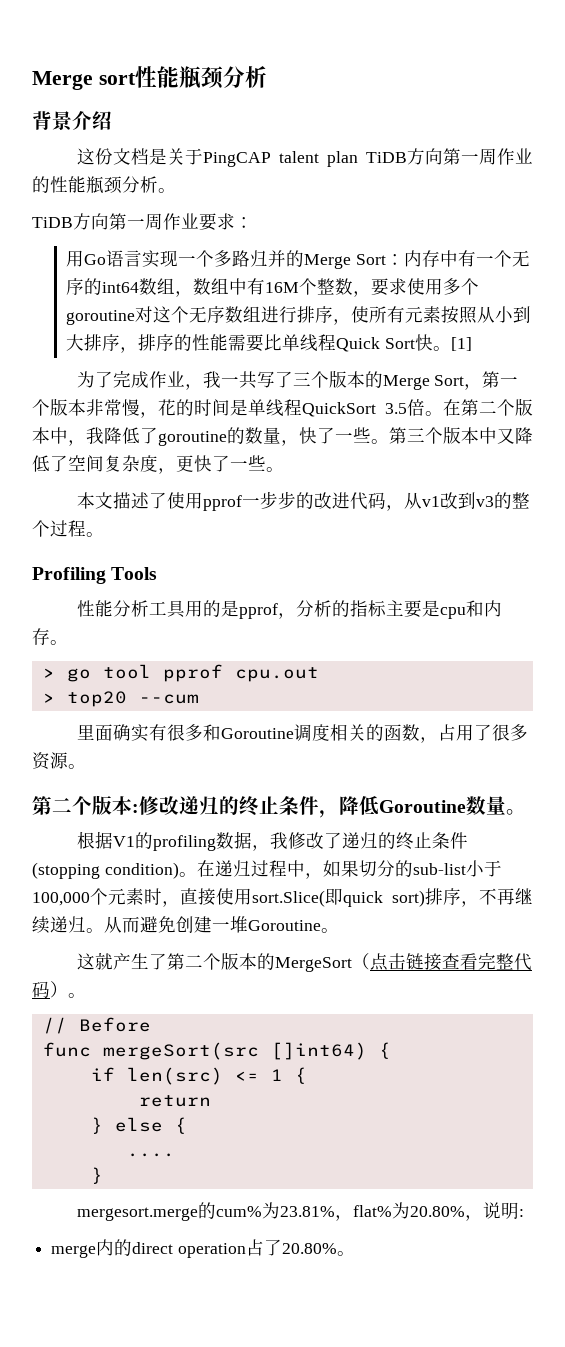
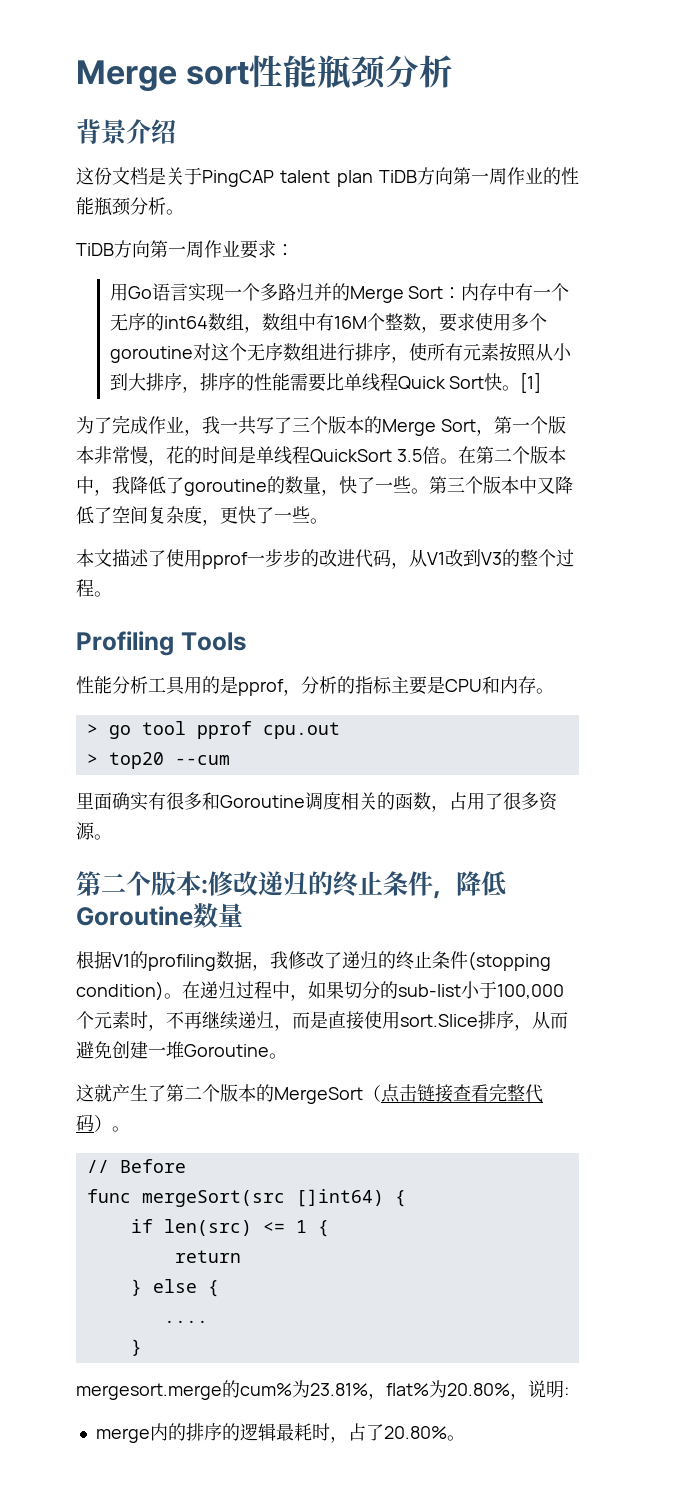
[421,492,494,509] v1改到v3 -> [427,549,502,567] V1改到V3
[439,607,466,619] cpu -> [445,679,482,692] CPU
[506,809,526,815] 。 -> (243, 915) none
[180,888,533,907] [32,916,104,934] 直接使用sort.Slice(即quick sort)排序，不再继续递归。 -> [166,1011,532,1031] 不再继续递归，而是直接使用sort.Slice排序，
[132,1242,246,1258] direct operation -> [185,1423,348,1443] 排序的逻辑最耗时，

